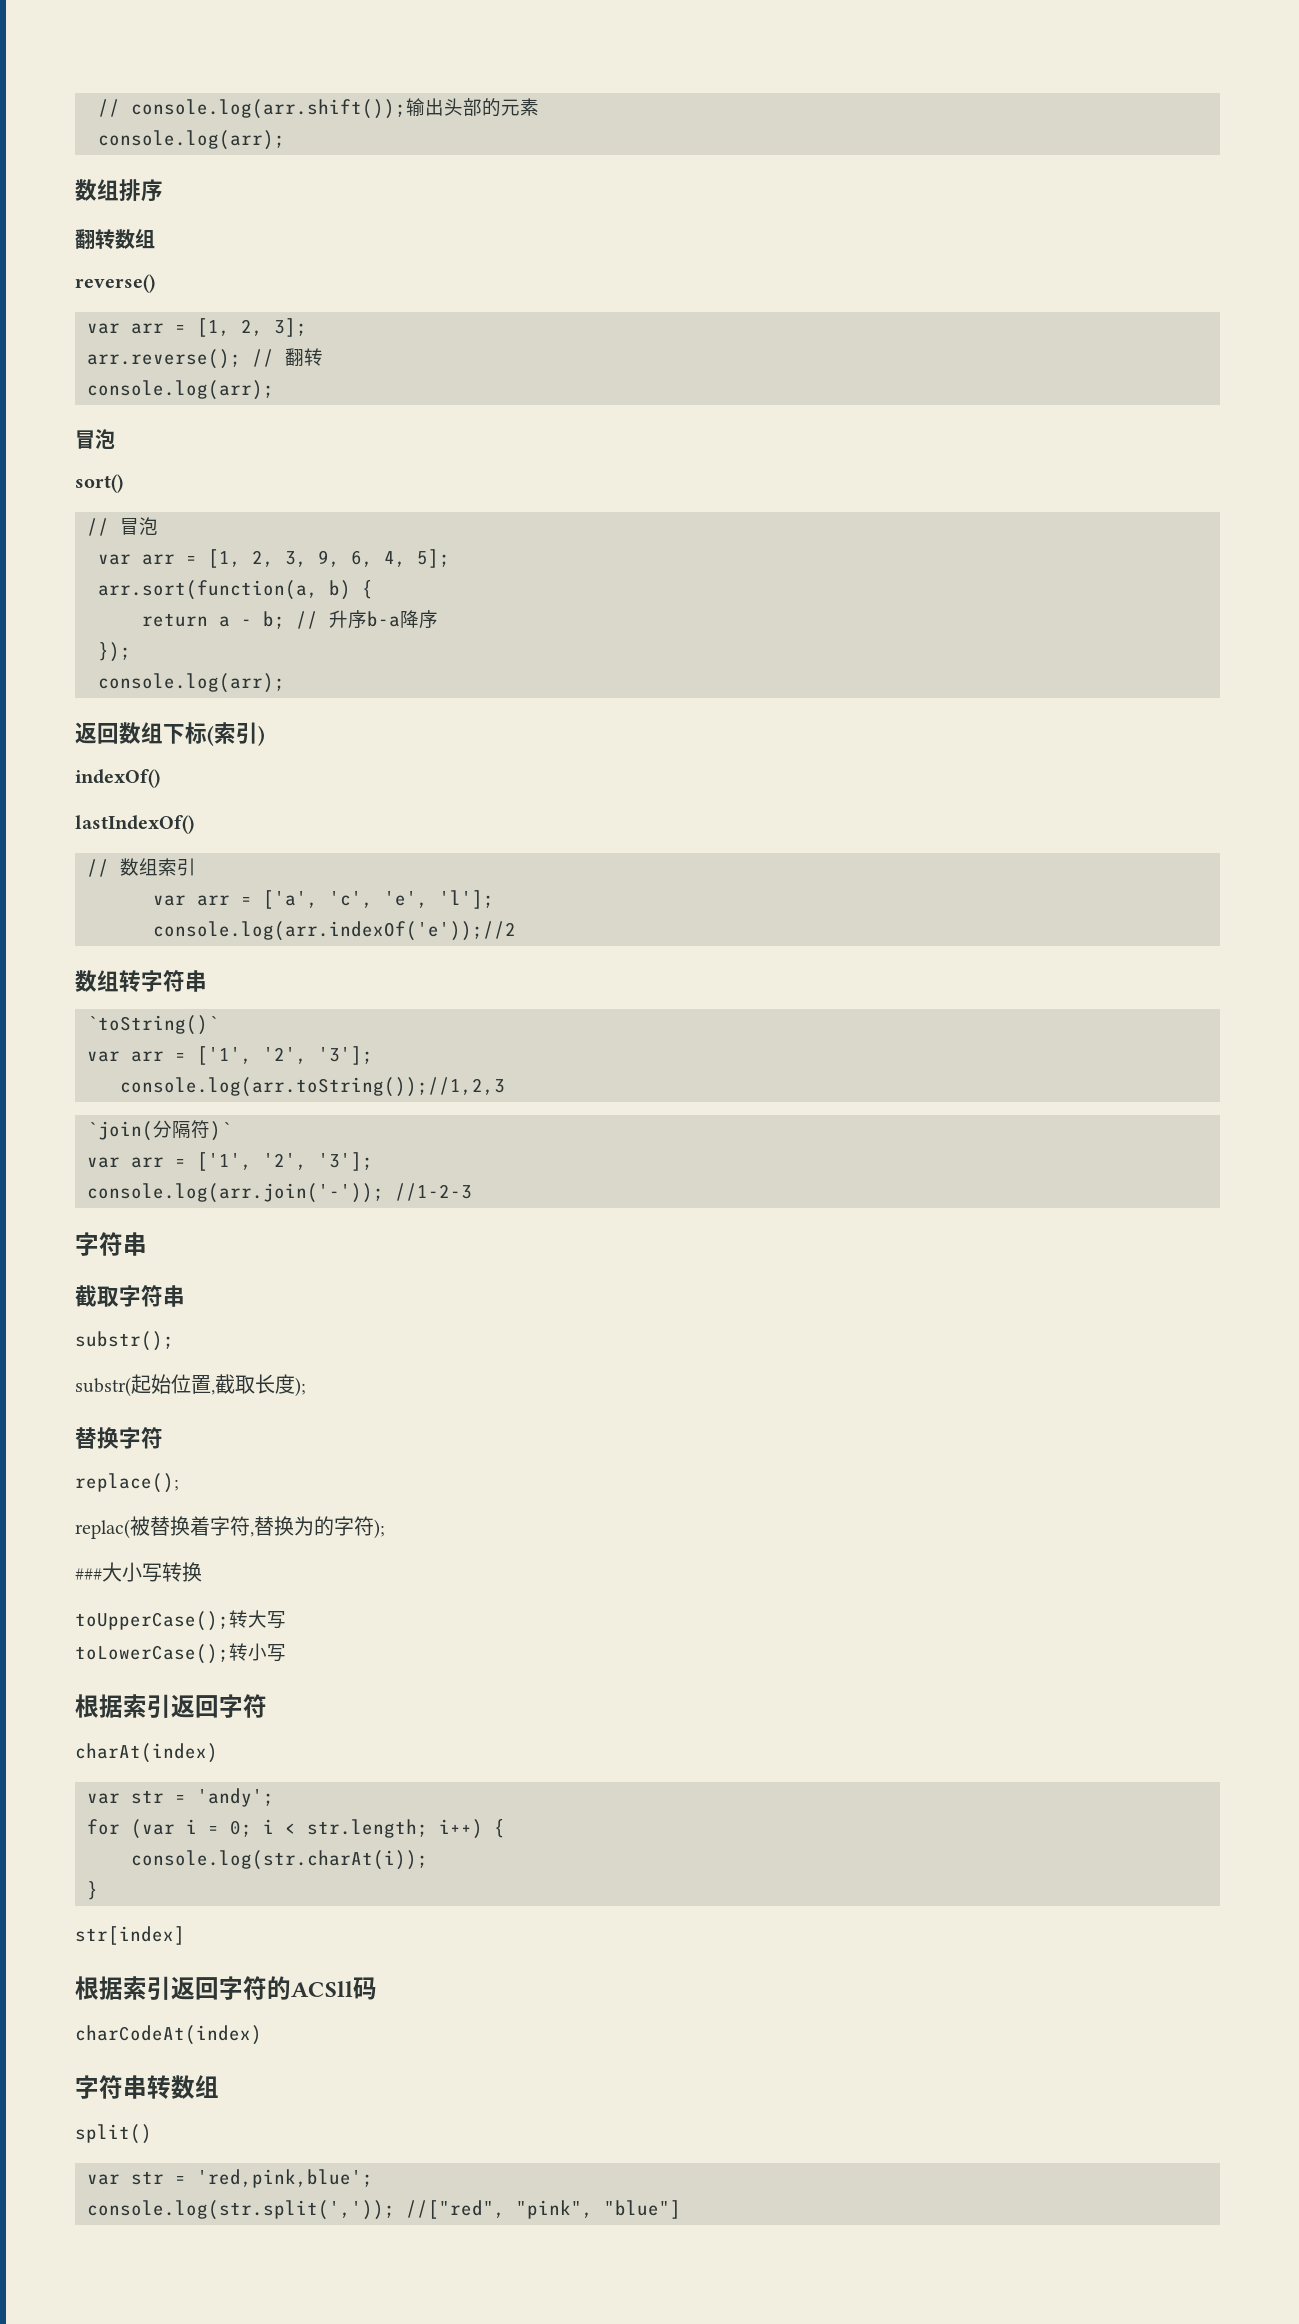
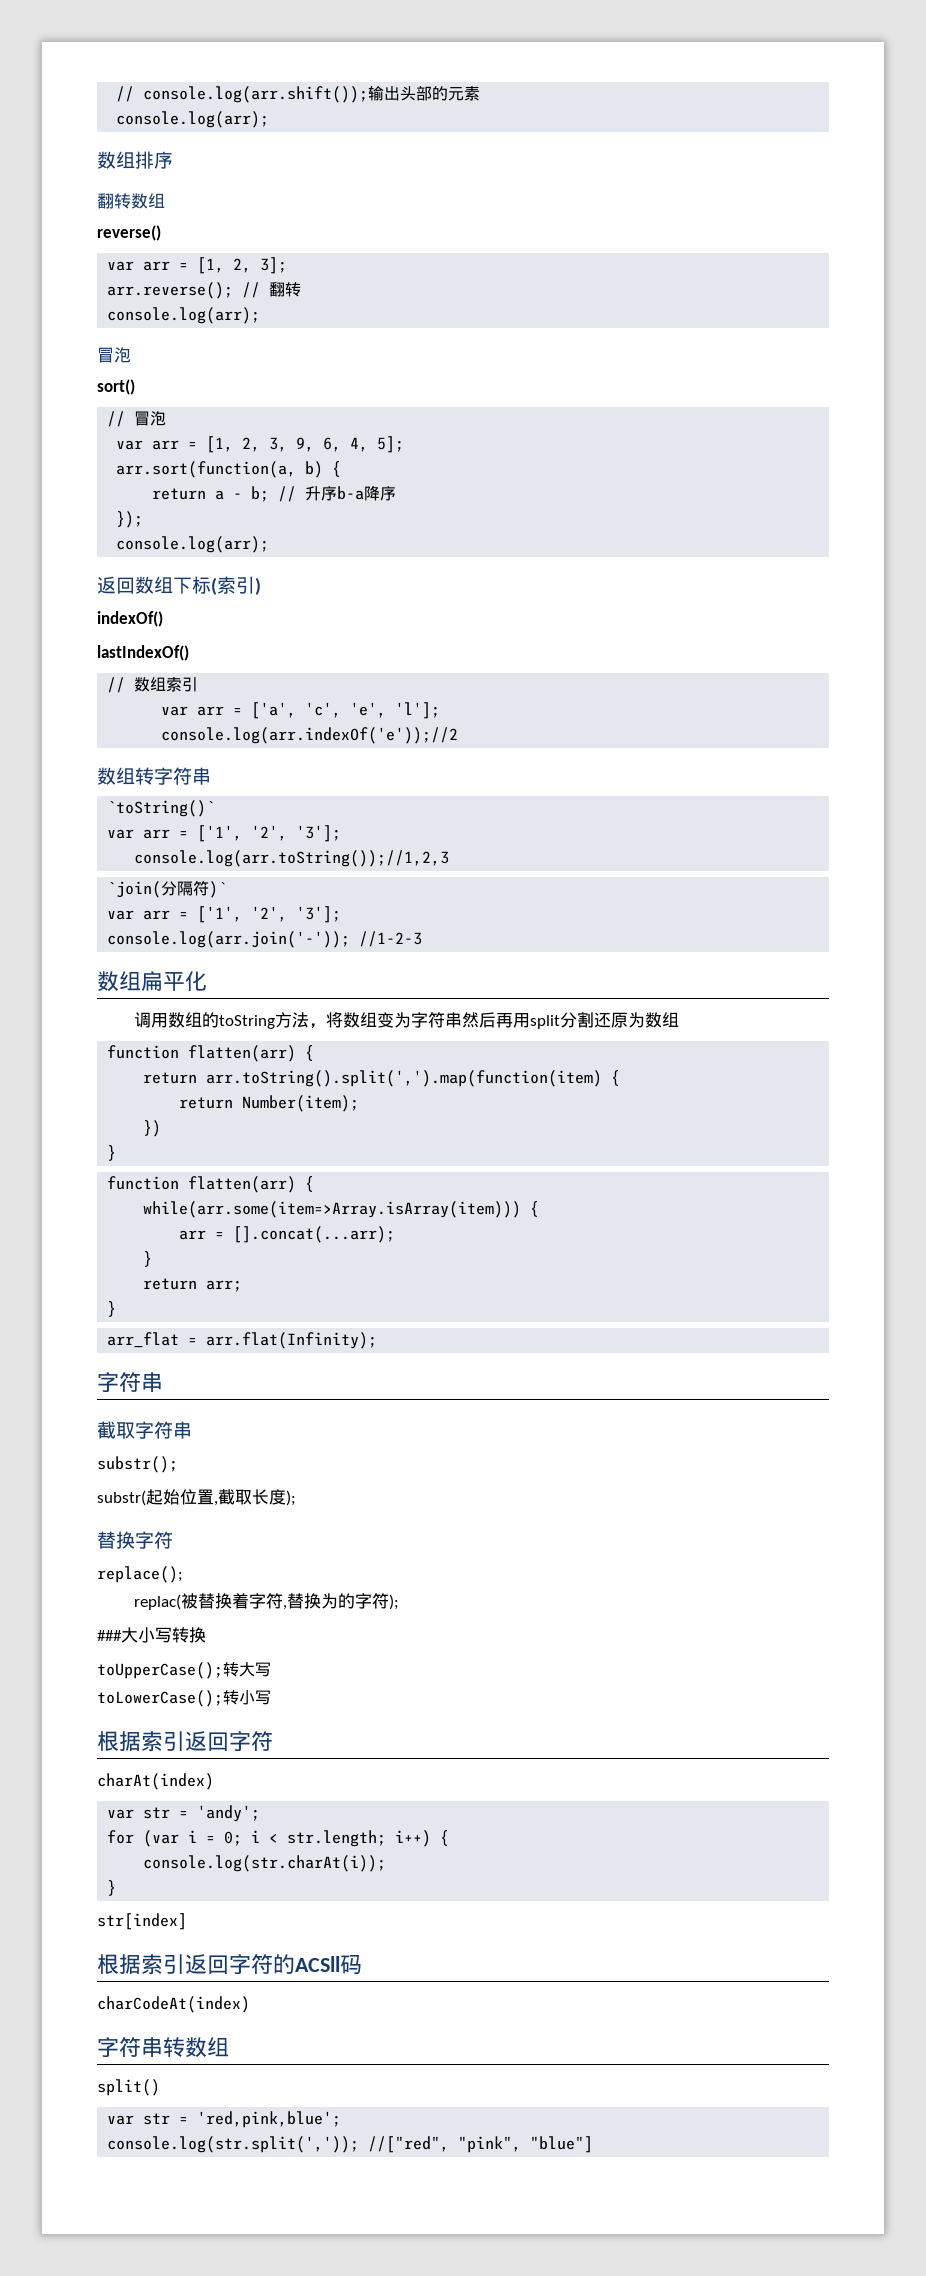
(472, 1192) none -> [97,971,207,992] [134,1012,680,1029] [107,1045,315,1062] [143,1070,621,1087] [179,1095,360,1112] [143,1120,162,1137] [107,1145,117,1161] [107,1176,315,1193] [143,1201,540,1218] [179,1226,396,1243] [143,1251,153,1267] [143,1278,243,1292] [107,1301,117,1317] [107,1332,378,1349] // 数组扁平化 // 调用数组的toString方法，将数组变为字符串然后再用split分割还原为数组 // function flatten(arr) { // return arr.toString().split(',').map(function(item) { // return Number(item); // }) // } // function flatten(arr) { // while(arr.some(item=>Array.isArray(item))) { // arr = [].concat(...arr); // } // return arr; // } // arr_flat = arr.flat(Infinity);

